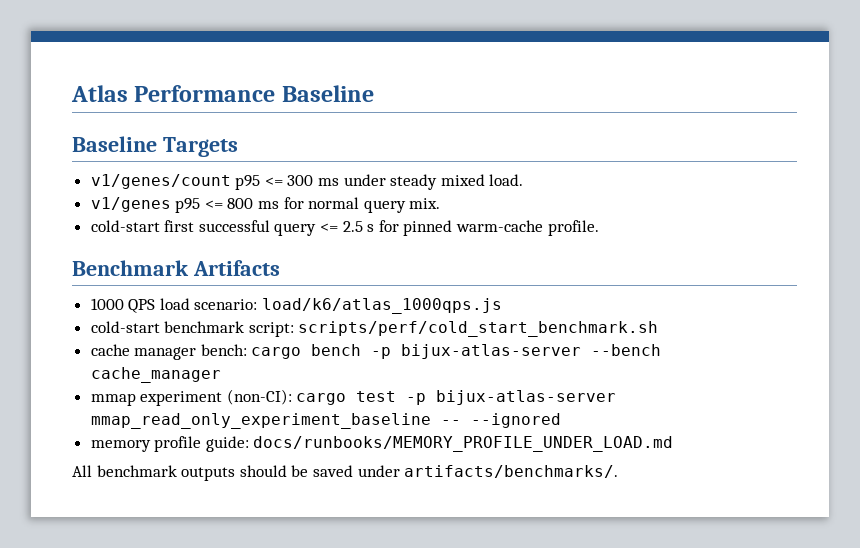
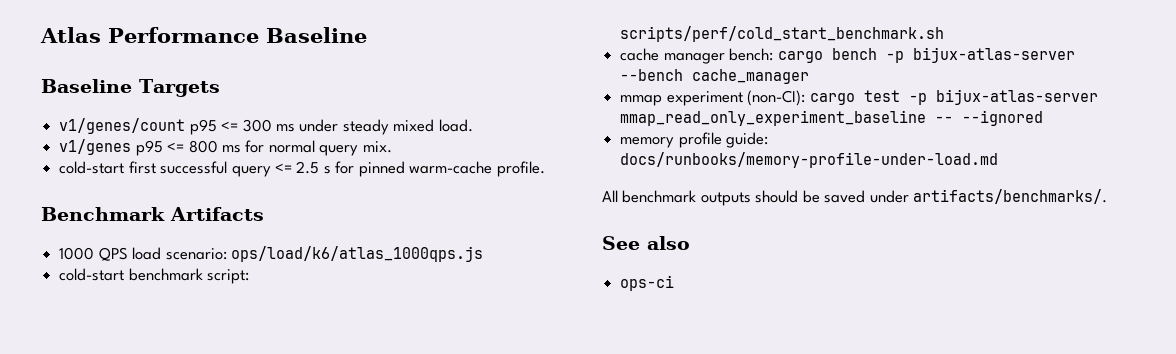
[262,298,503,314] load/k6/atlas_1000qps.js -> [230,246,483,262] ops/load/k6/atlas_1000qps.js
[253,436,674,452] docs/runbooks/MEMORY_PROFILE_UNDER_LOAD.md -> [620,152,999,168] docs/runbooks/memory-profile-under-load.md
(619, 471) none -> [602,236,690,250] [620,275,675,291] // See also // ops-ci

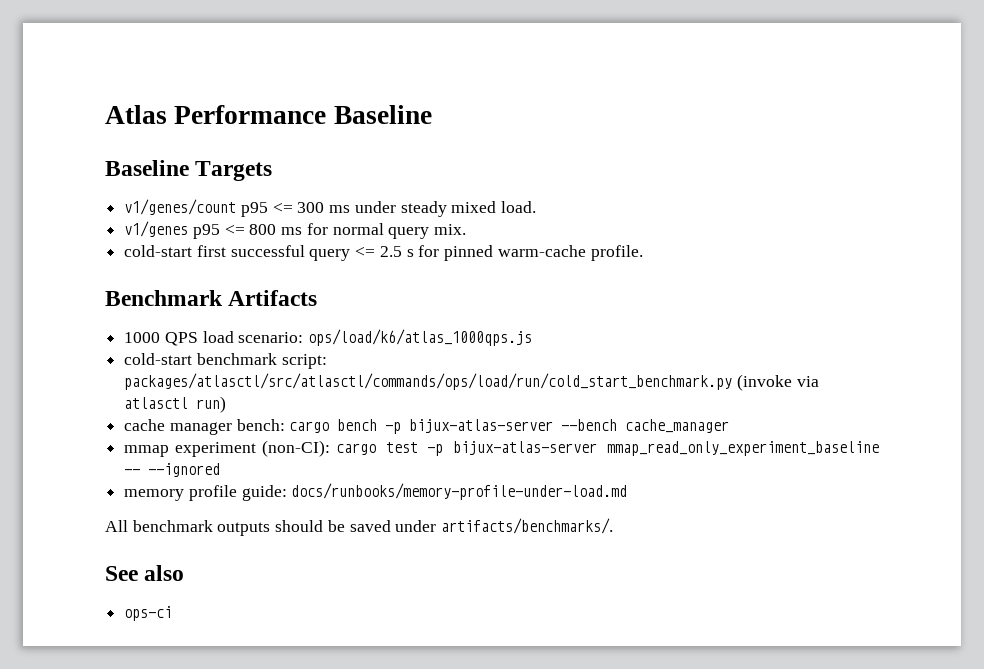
[620,26,945,42] scripts/perf/cold_start_benchmark.sh -> [124,373,819,391] [124,396,227,413] packages/atlasctl/src/atlasctl/commands/ops/load/run/cold_start_benchmark.py (invoke via atlasctl run)

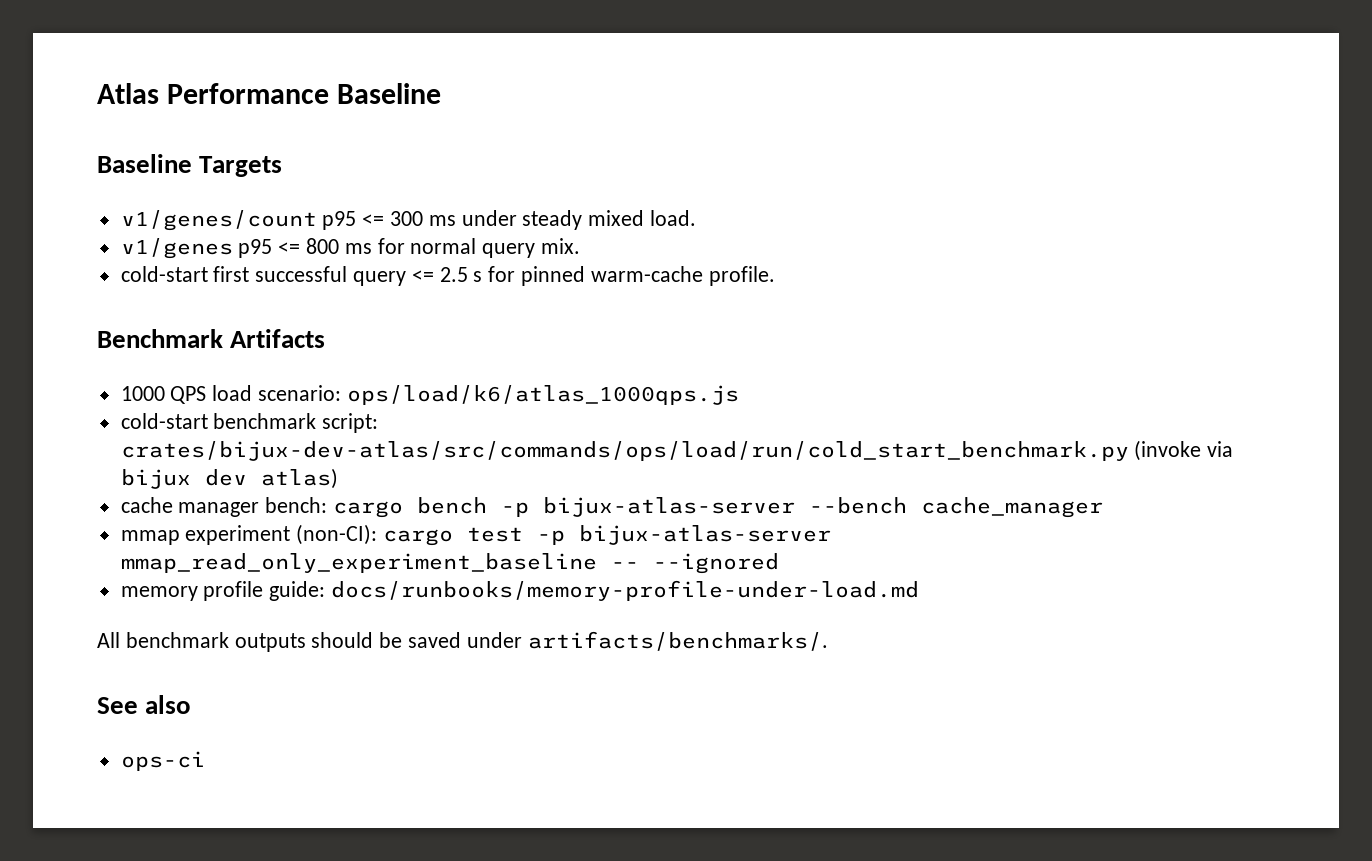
[124,373,733,390] packages/atlasctl/src/atlasctl/commands/ops/load/run/cold_start_benchmark.py -> [120,441,1129,461] crates/bijux-dev-atlas/src/commands/ops/load/run/cold_start_benchmark.py
[124,396,227,413] atlasctl run) -> [120,468,338,489] bijux dev atlas)

